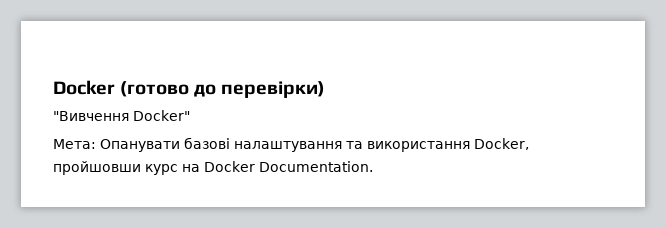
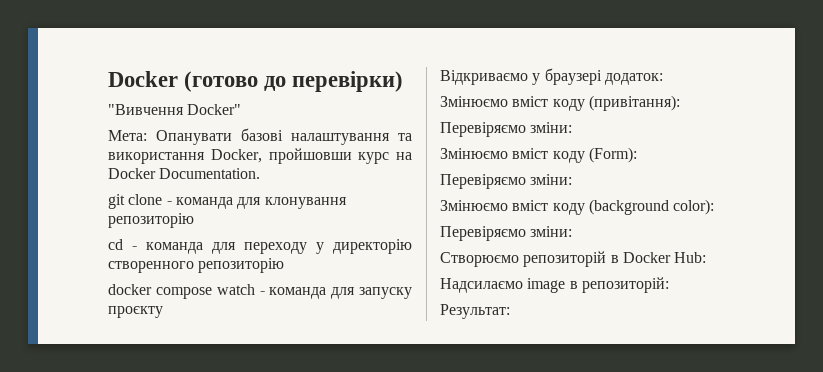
(373, 166) none -> [108,194,347,209] [108,213,194,228] [108,239,412,254] [108,258,285,273] [108,284,412,299] [108,306,163,318] [440,68,663,85] [440,95,680,111] [440,122,573,137] [440,147,637,163] [440,174,573,189] [440,199,715,215] [440,226,573,241] [440,251,707,267] [440,277,669,293] [440,304,510,319] // git clone - команда для клонування репозиторію // cd - команда для переходу у директорію створенного репозиторію // docker compose watch - команда для запуску проєкту // Відкриваємо у браузері додаток: // Змінюємо вміст коду (привітання): // Перевіряємо зміни: // Змінюємо вміст коду (Form): // Перевіряємо зміни: // Змінюємо вміст коду (background color): // Перевіряємо зміни: // Створюємо репозиторій в Docker Hub: // Надсилаємо image в репозиторій: // Результат:

